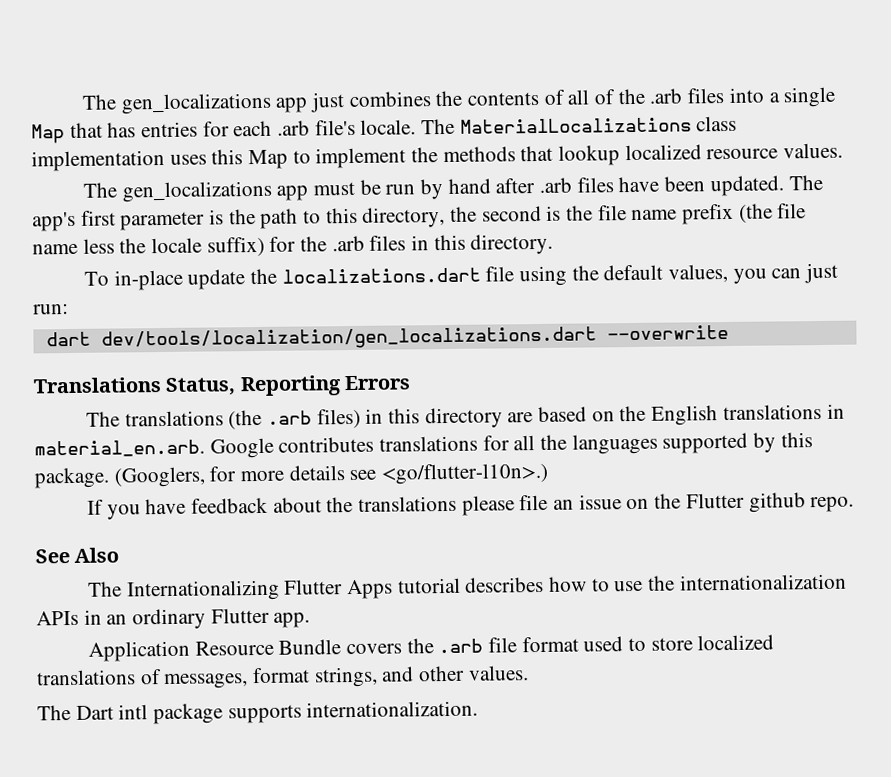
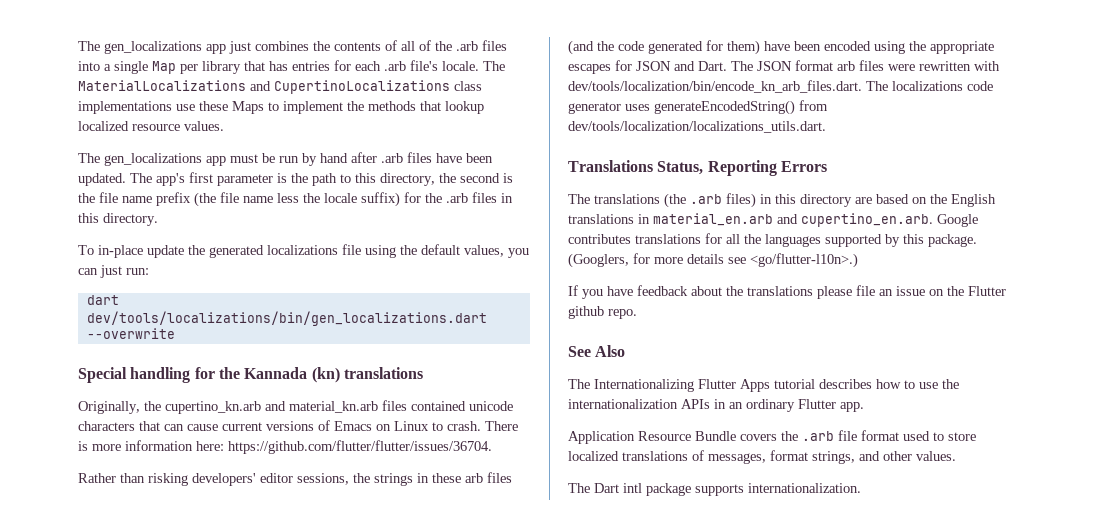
(65, 134) none -> [180,61,241,74] per library
[696,115,738,132] [31,149,289,172] class implementation uses this Map -> [250,80,482,94] [78,101,264,114] and CupertinoLocalizations class implementations use these Maps
[281,267,481,284] localizations.dart -> [209,245,338,258] generated localizations
[100,326,597,351] dev/tools/localization/gen_localizations.dart -> [86,311,487,326] dev/tools/localizations/bin/gen_localizations.dart
(729, 332) none -> [78,367,423,383] [78,400,513,414] [78,420,518,431] [78,440,492,454] [78,472,512,486] [568,40,994,55] [568,60,1000,74] [568,80,993,93] [568,100,828,115] [568,121,826,133] // Special handling for the Kannada (kn) translations // Originally, the cupertino_kn.arb and material_kn.arb files contained unicode characters that can cause current versions of Emacs on Linux to crash. There is more information here: https://github.com/flutter/flutter/issues/36704. // Rather than risking developers' editor sessions, the strings in these arb files (and the code generated for them) have been encoded using the appropriate escapes for JSON and Dart. The JSON format arb files were rewritten with dev/tools/localization/bin/encode_kn_arb_files.dart. The localizations code generator uses generateEncodedString() from dev/tools/localization/localizations_utils.dart.
[34,439,205,458] material_en.arb. -> [653,213,933,227] material_en.arb and cupertino_en.arb.

